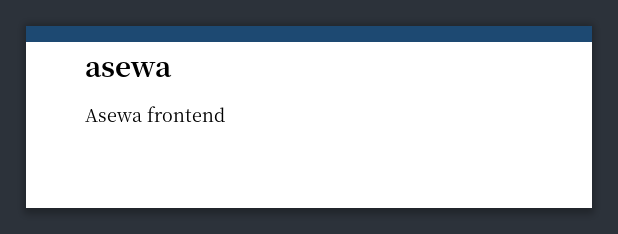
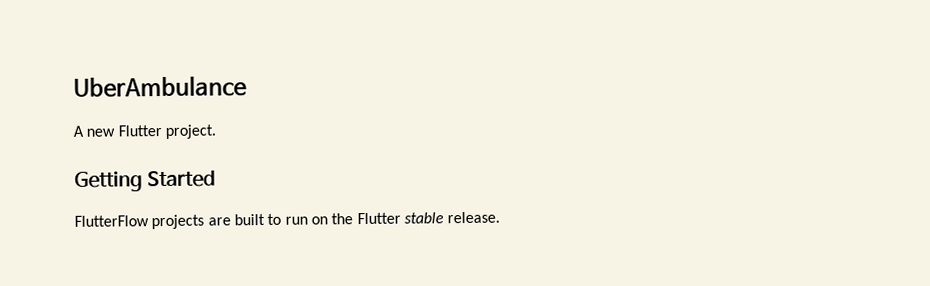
[85,62,172,77] [85,106,225,122] asewa // Asewa frontend -> [73,75,247,98] [73,124,216,139] [74,170,217,192] [74,211,501,230] UberAmbulance // A new Flutter project. // Getting Started // FlutterFlow projects are built to run on the Flutter stable release.

